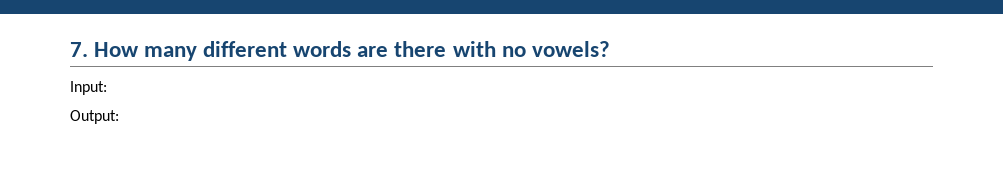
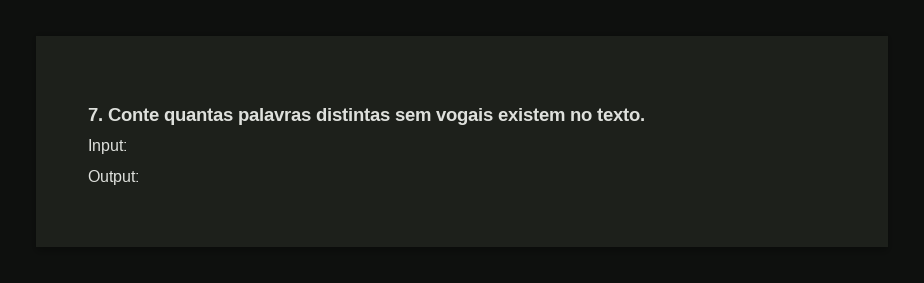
[94,41,610,61] How many different words are there with no vowels? -> [108,108,645,125] Conte quantas palavras distintas sem vogais existem no texto.

